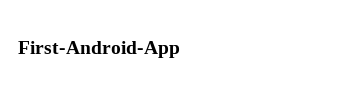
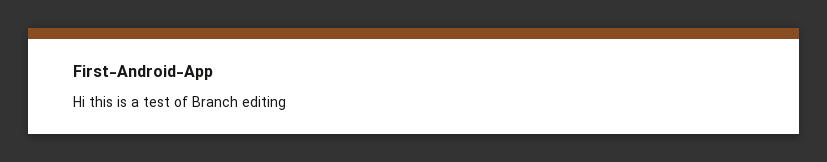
(180, 49) none -> [73,96,286,110] // Hi this is a test of Branch editing

